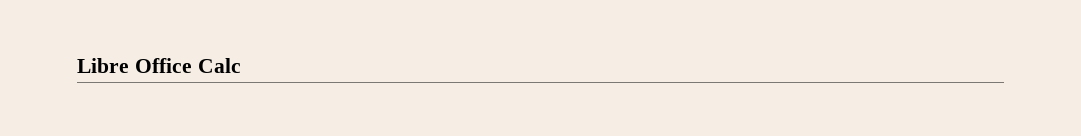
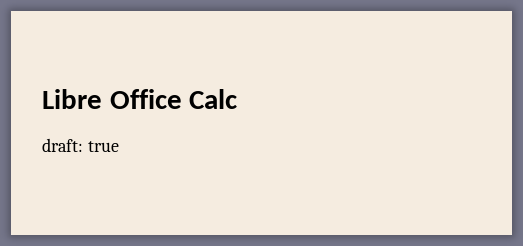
(241, 65) none -> [42,138,119,152] // draft: true

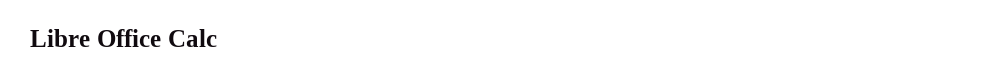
[42,138,119,152] // draft: true -> (217, 38) none

